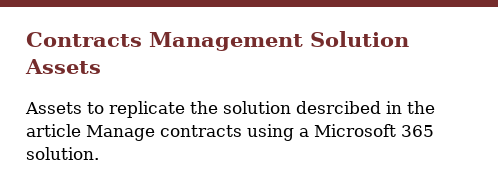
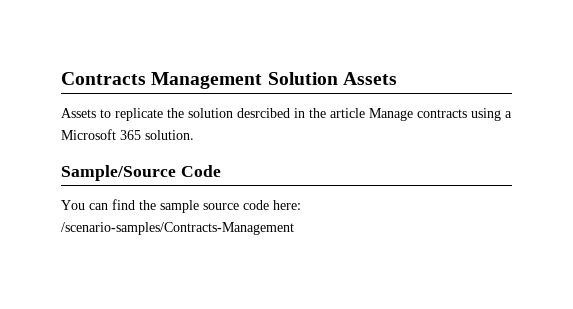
(99, 153) none -> [61,165,221,181] [61,199,301,213] [61,222,294,235] // Sample/Source Code // You can find the sample source code here: /scenario-samples/Contracts-Management

